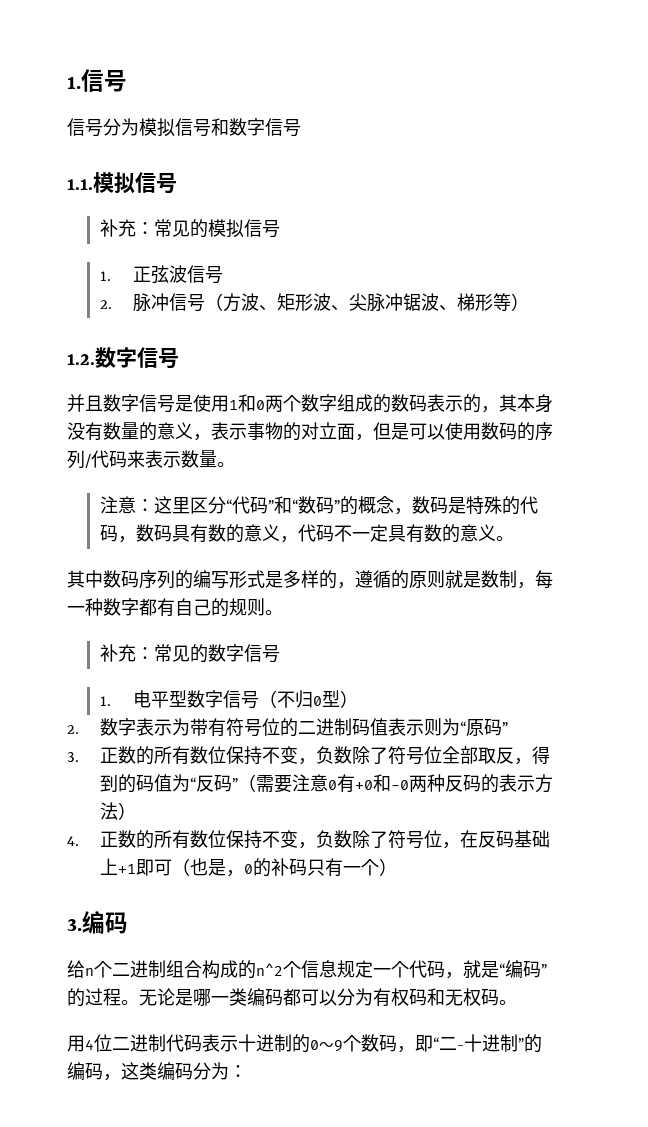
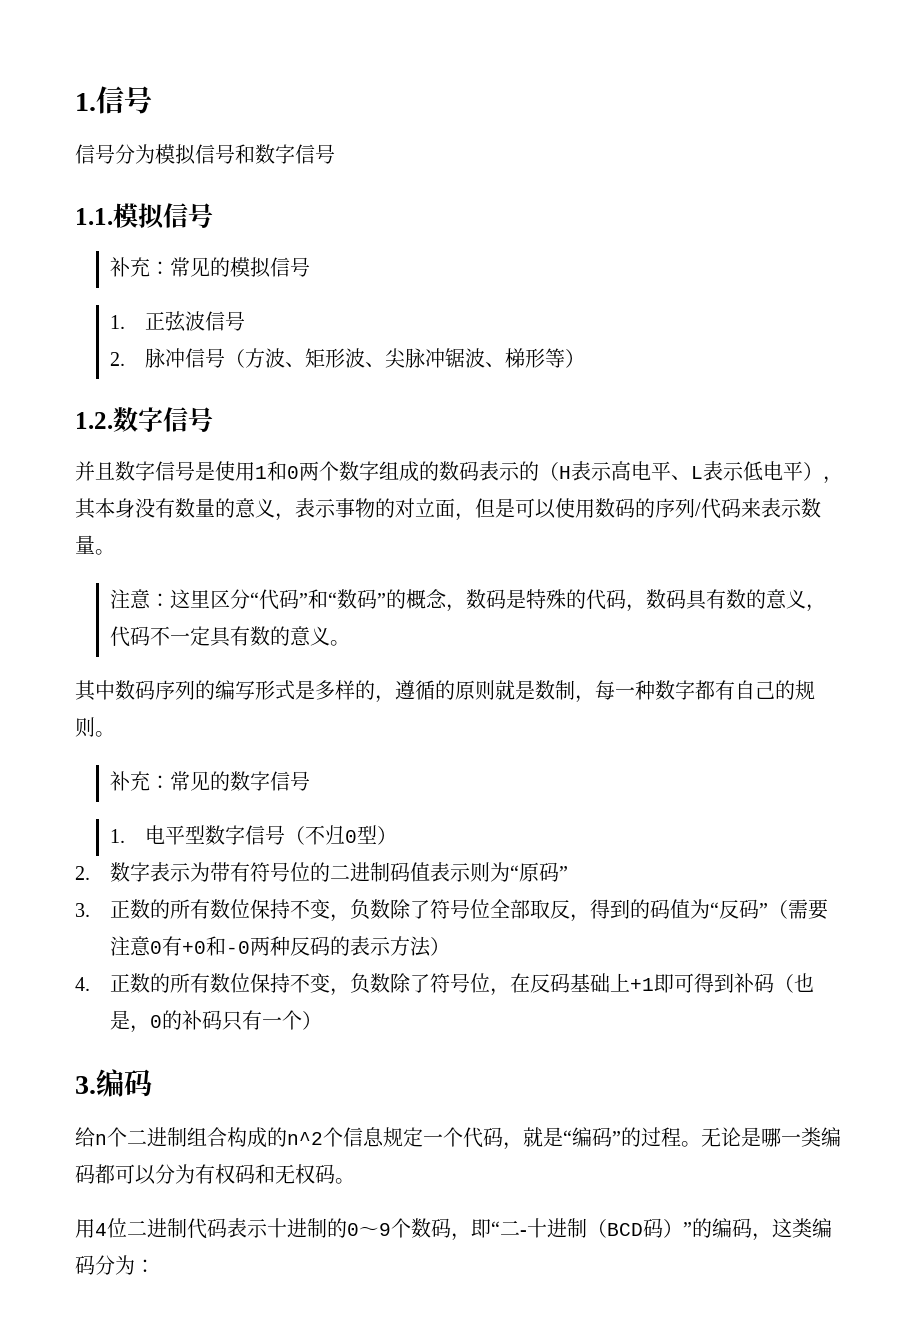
(481, 403) none -> [539,461,823,481] （H表示高电平、L表示低电平）
(173, 867) none -> [694,973,775,993] 得到补码
(518, 1043) none -> [587,1218,683,1238] （BCD码）

